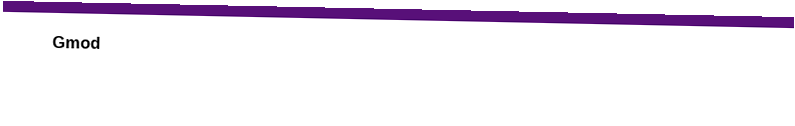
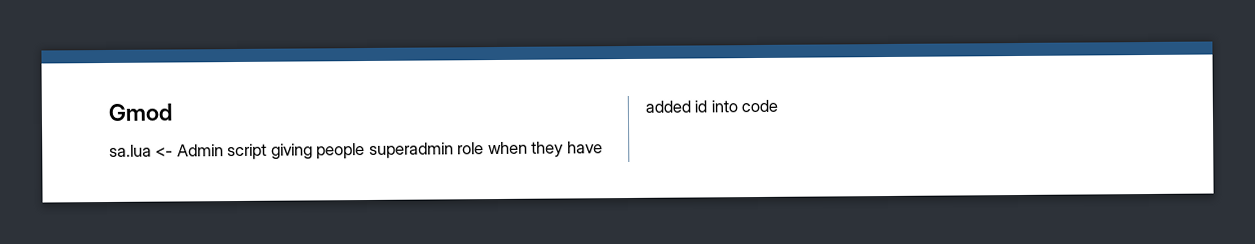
(101, 42) none -> [109,141,603,161] [645,99,779,113] // sa.lua <- Admin script giving people superadmin role when they have added id into code

